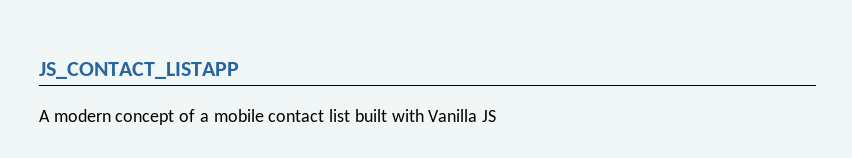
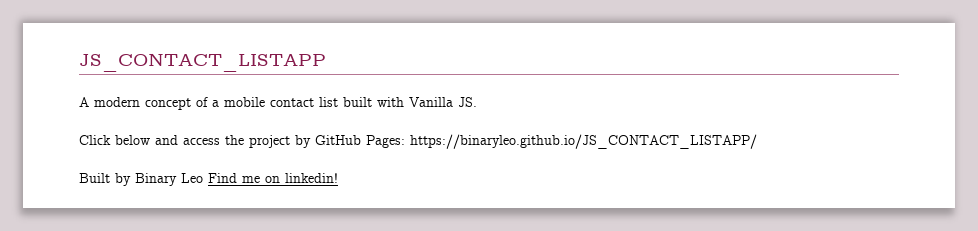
[481,110,496,122] JS -> [458,97,477,107] [79,134,757,149] [79,173,338,186] JS. // Click below and access the project by GitHub Pages: https://binaryleo.github.io/JS_CONTACT_LISTAPP/ // Built by Binary Leo Find me on linkedin!

